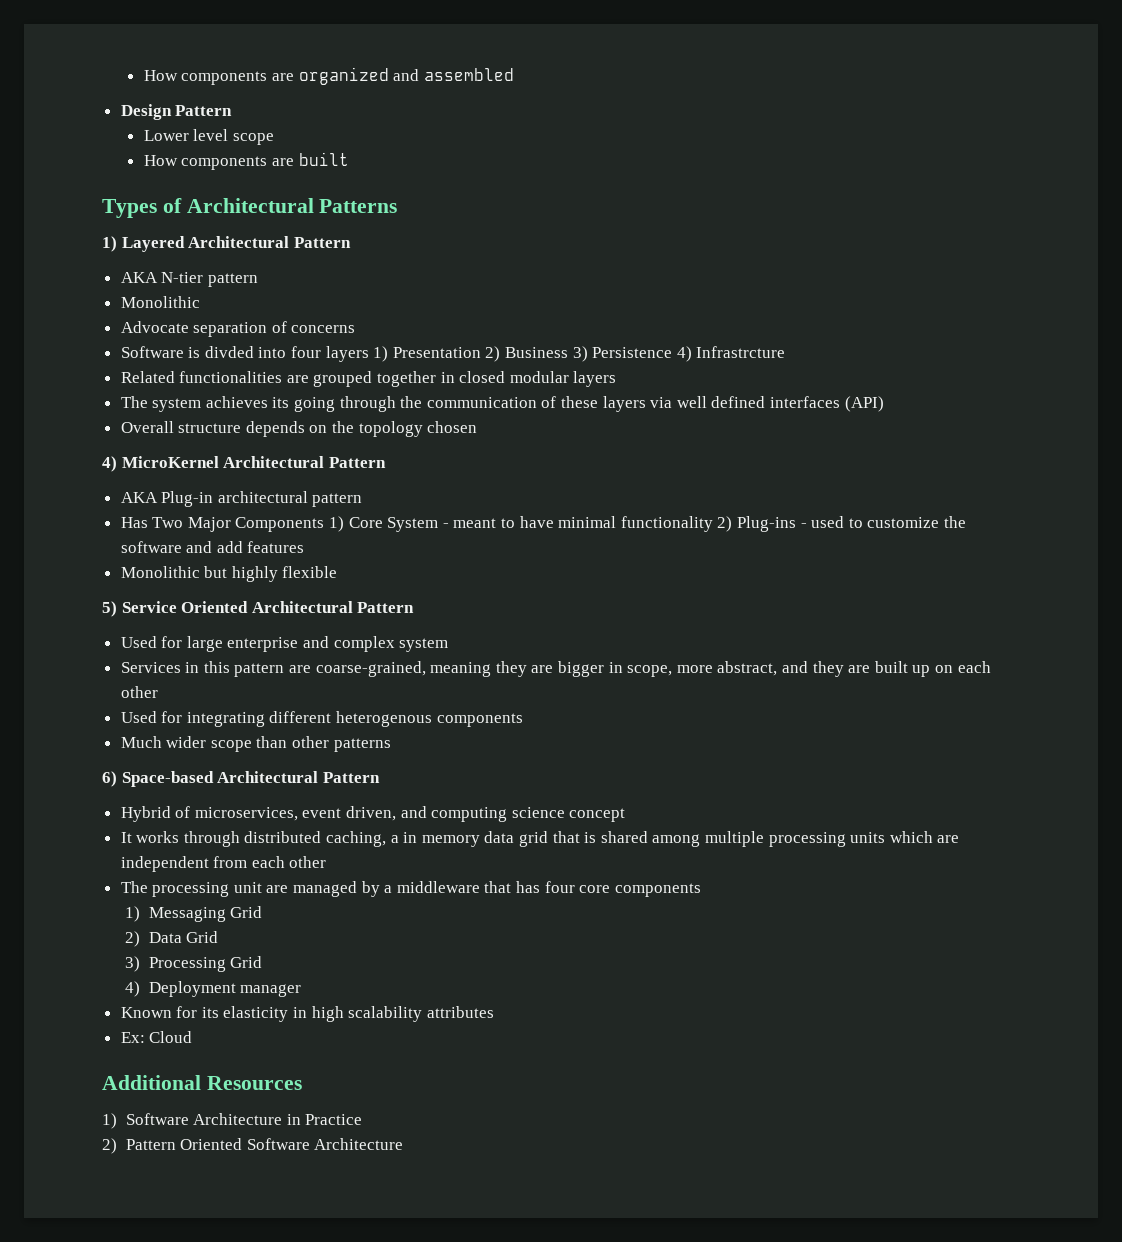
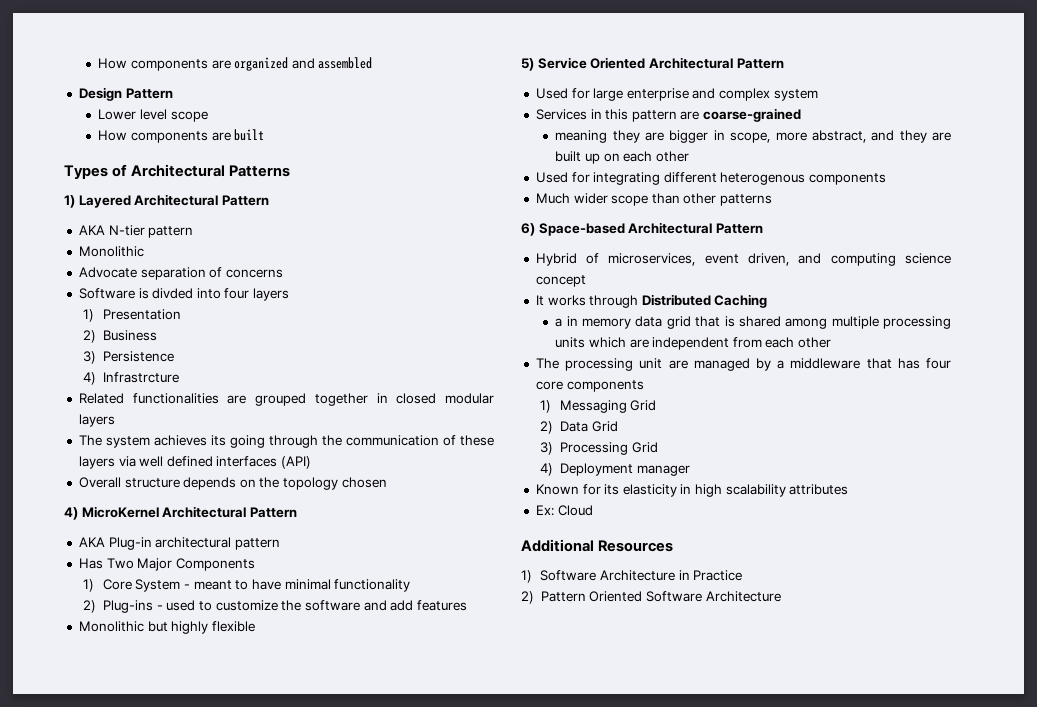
(369, 354) none -> (290, 294) //
(481, 352) none -> (181, 314) //
(569, 352) none -> (158, 335) //
(673, 352) none -> (175, 356) //
(325, 524) none -> (255, 564) //
(713, 524) none -> (411, 585) //
[315,661,426,677] coarse-grained, -> [703,108,802,122] coarse-grained //
[244,831,387,847] distributed caching, -> [641,294,768,308] Distributed Caching //

